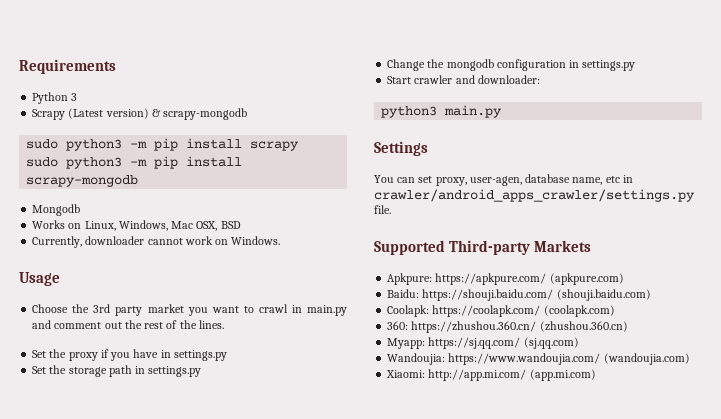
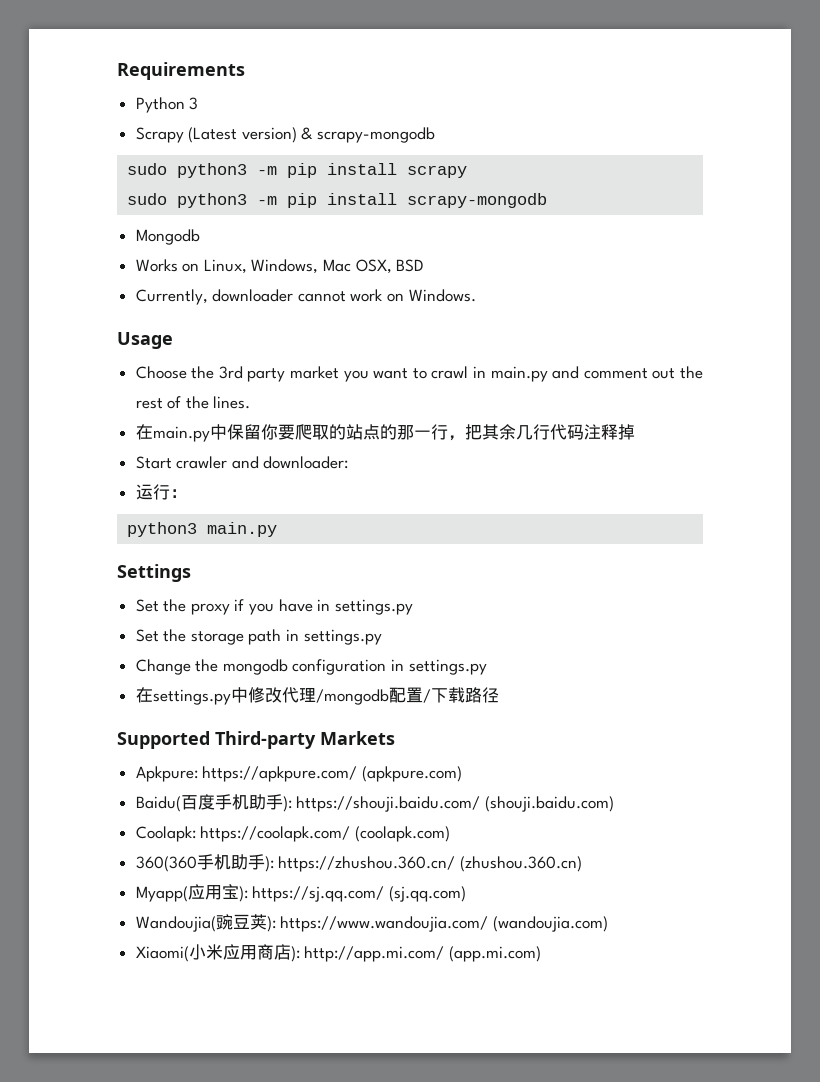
(224, 324) none -> [135,424,635,442] [135,456,349,469] [135,484,187,500] [127,522,278,537] [117,564,191,582] // 在main.py中保留你要爬取的站点的那一行，把其余几行代码注释掉 // Start crawler and downloader: // 运行： // python3 main.py // Settings
[387,75,540,84] [381,105,503,118] [374,141,428,156] [374,174,633,186] [374,189,695,202] [374,205,391,214] Start crawler and downloader: // python3 main.py // Settings // You can set proxy, user-agen, database name, etc in crawler/android_apps_crawler/settings.py file. -> [135,687,499,705] 在settings.py中修改代理/mongodb配置/下载路径
[387,289,420,298] Baidu: -> [135,794,292,812] Baidu(百度手机助手):
[387,321,409,330] 360: -> [135,854,274,872] 360(360手机助手):
[387,338,426,349] Myapp: -> [135,884,248,902] Myapp(应用宝):
[387,353,446,365] Wandoujia: -> [135,914,276,932] Wandoujia(豌豆荚):
[386,370,426,378] Xiaomi: -> [135,944,300,962] Xiaomi(小米应用商店):

